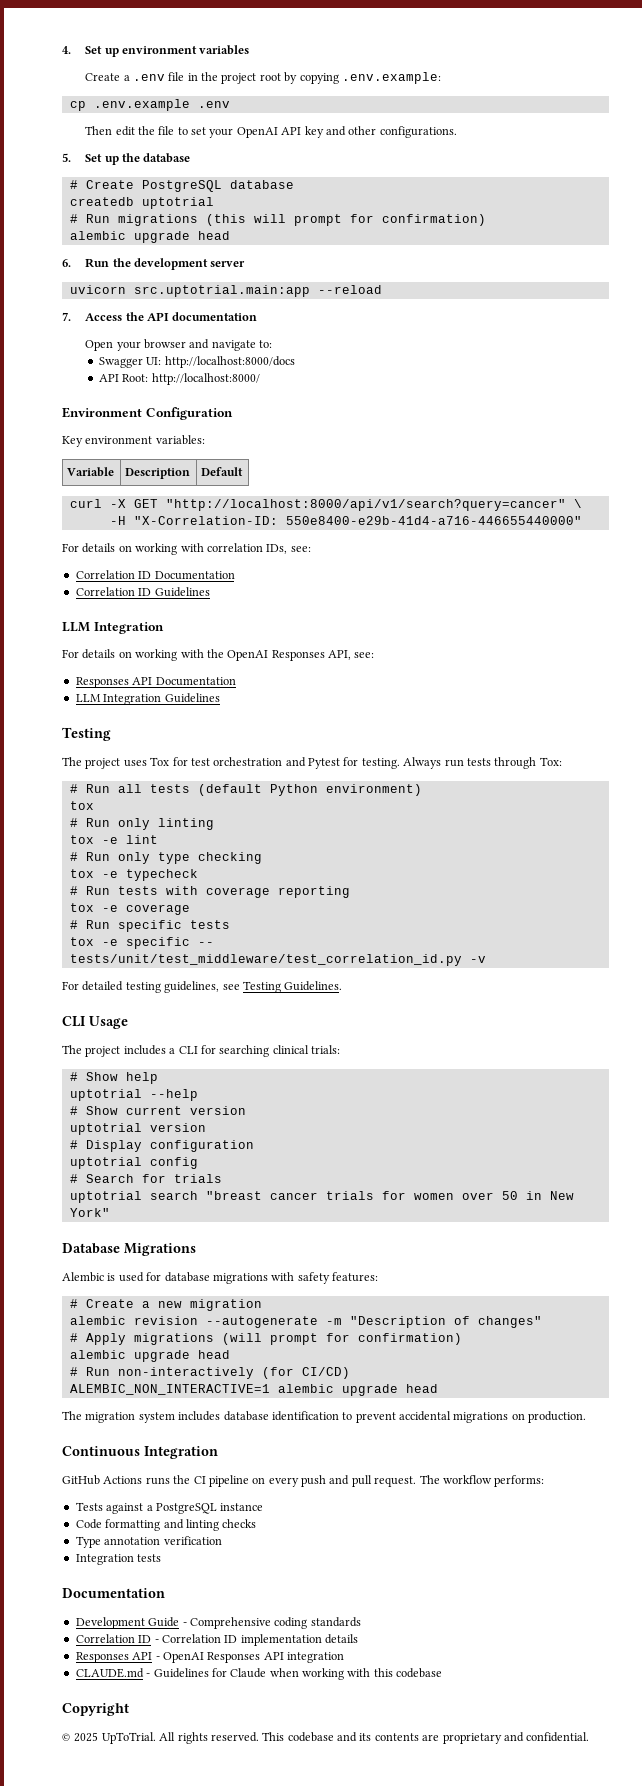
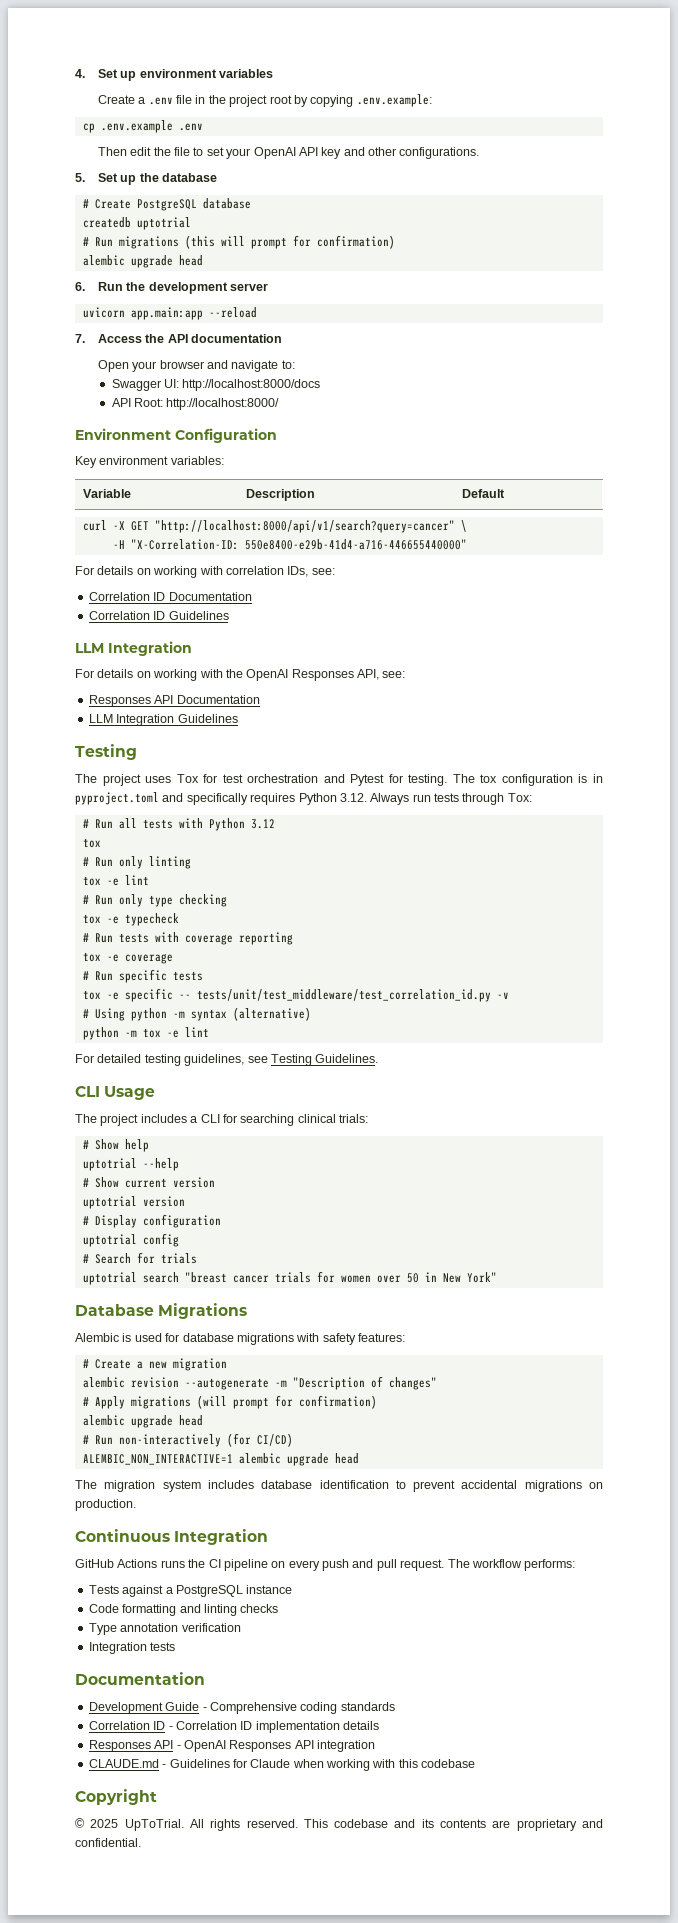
[133,285,310,297] src.uptotrial.main:app -> [130,307,203,320] app.main:app
(400, 763) none -> [452,774,604,786] [75,792,367,805] The tox configuration is in pyproject.toml and specifically requires Python 3.12.
[197,784,422,796] (default Python environment) -> [178,818,275,831] with Python 3.12
(486, 959) none -> [82,1007,311,1021] [82,1027,209,1040] // # Using python -m syntax (alternative) // python -m tox -e lint

